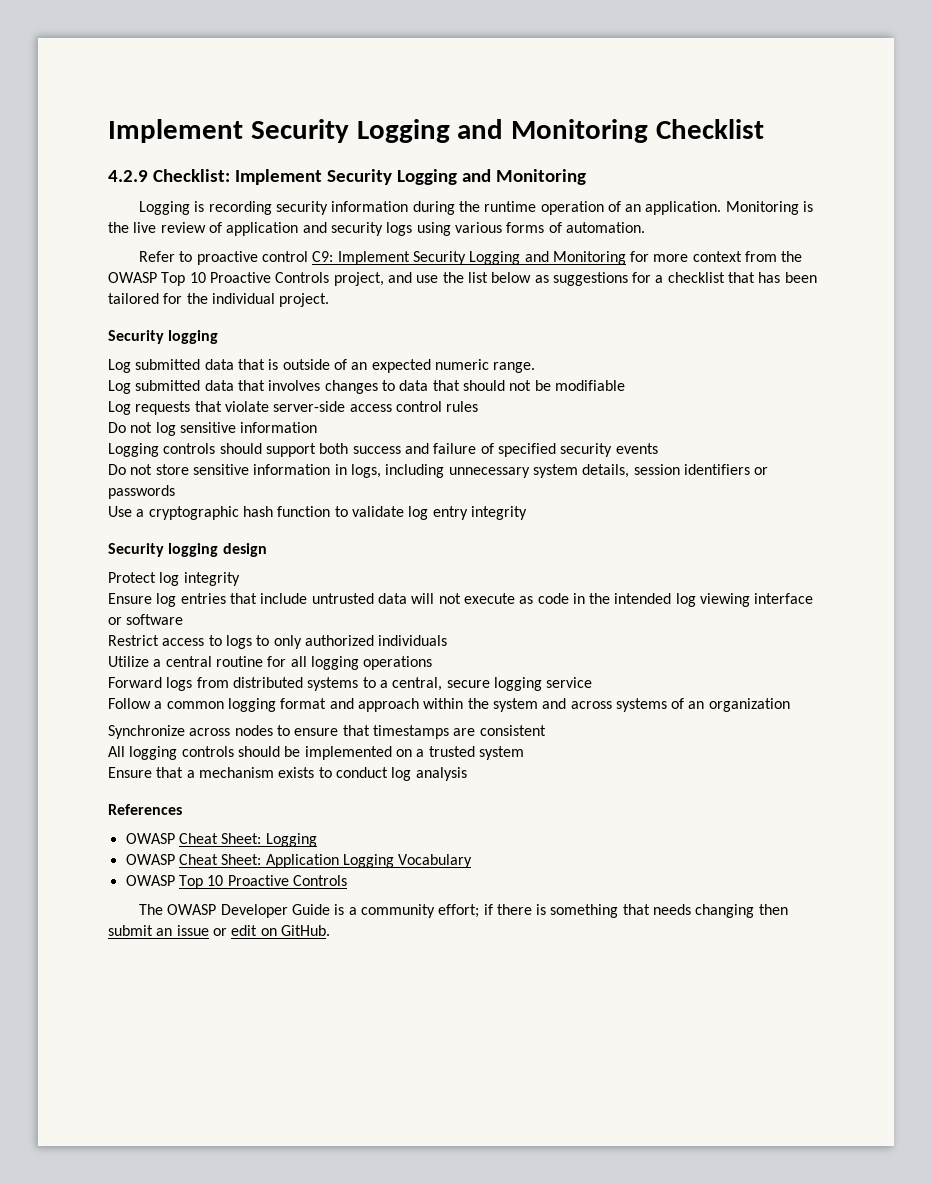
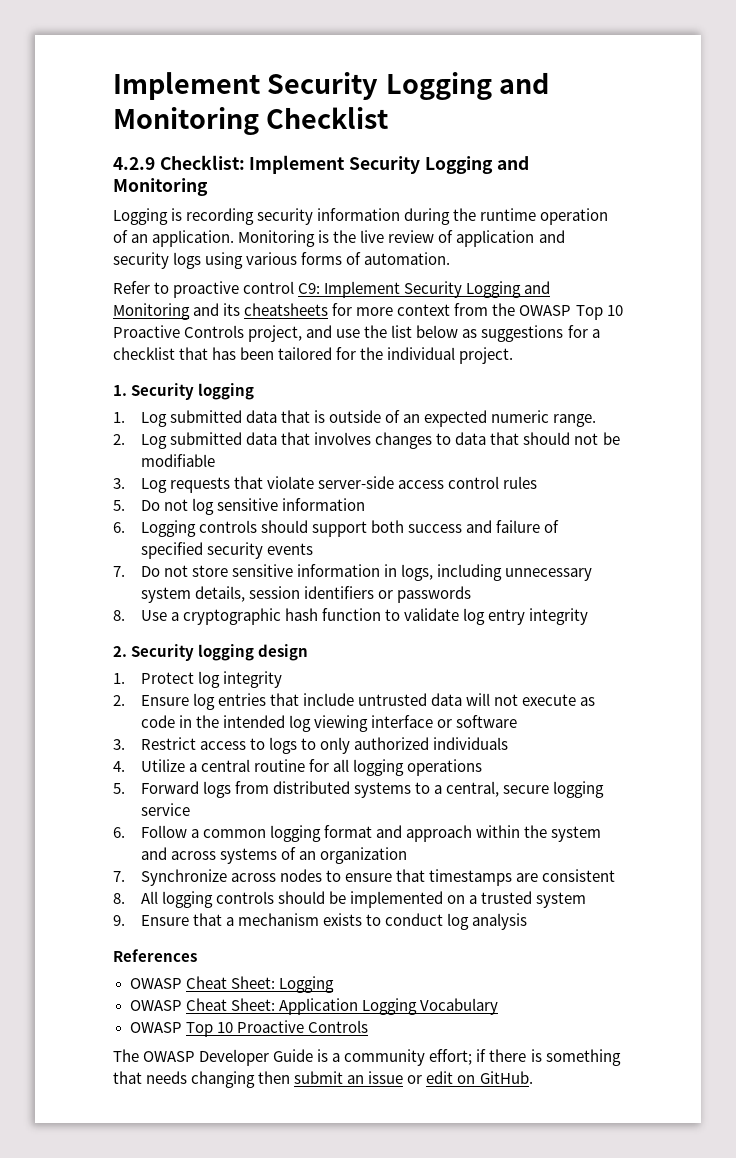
(626, 258) none -> [193,303,329,316] and its cheatsheets
(330, 300) none -> [113,385,127,396] 1.
(219, 337) none -> [113,412,125,423] 1.
(536, 367) none -> [113,434,125,445] 2.
(625, 385) none -> [113,478,125,489] 3.
(479, 406) none -> [113,500,125,511] 5.
(318, 427) none -> [113,522,125,533] 6.
(658, 448) none -> [113,566,125,577] 7.
(175, 492) none -> [113,610,125,621] 8.
(527, 513) none -> [113,646,127,657] 2.
(267, 550) none -> [113,673,125,684] 1.
(240, 579) none -> [113,695,125,706] 2.
(184, 619) none -> [113,739,125,750] 3.
(448, 640) none -> [113,761,125,772] 4.
(433, 663) none -> [113,783,125,794] 5.
(593, 682) none -> [113,827,125,838] 6.
(790, 705) none -> [113,871,125,882] 7.
(546, 730) none -> [113,893,125,904] 8.
(524, 753) none -> [113,915,125,926] 9.

